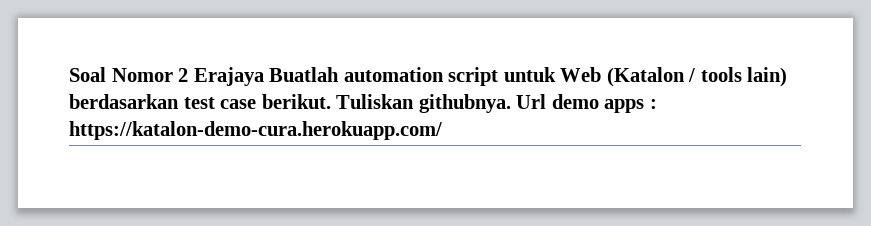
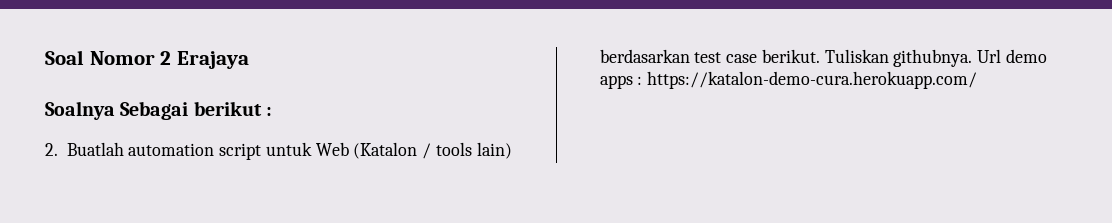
(264, 76) none -> [45,101,272,120] [45,143,58,156] // Soalnya Sebagai berikut : // 2.

